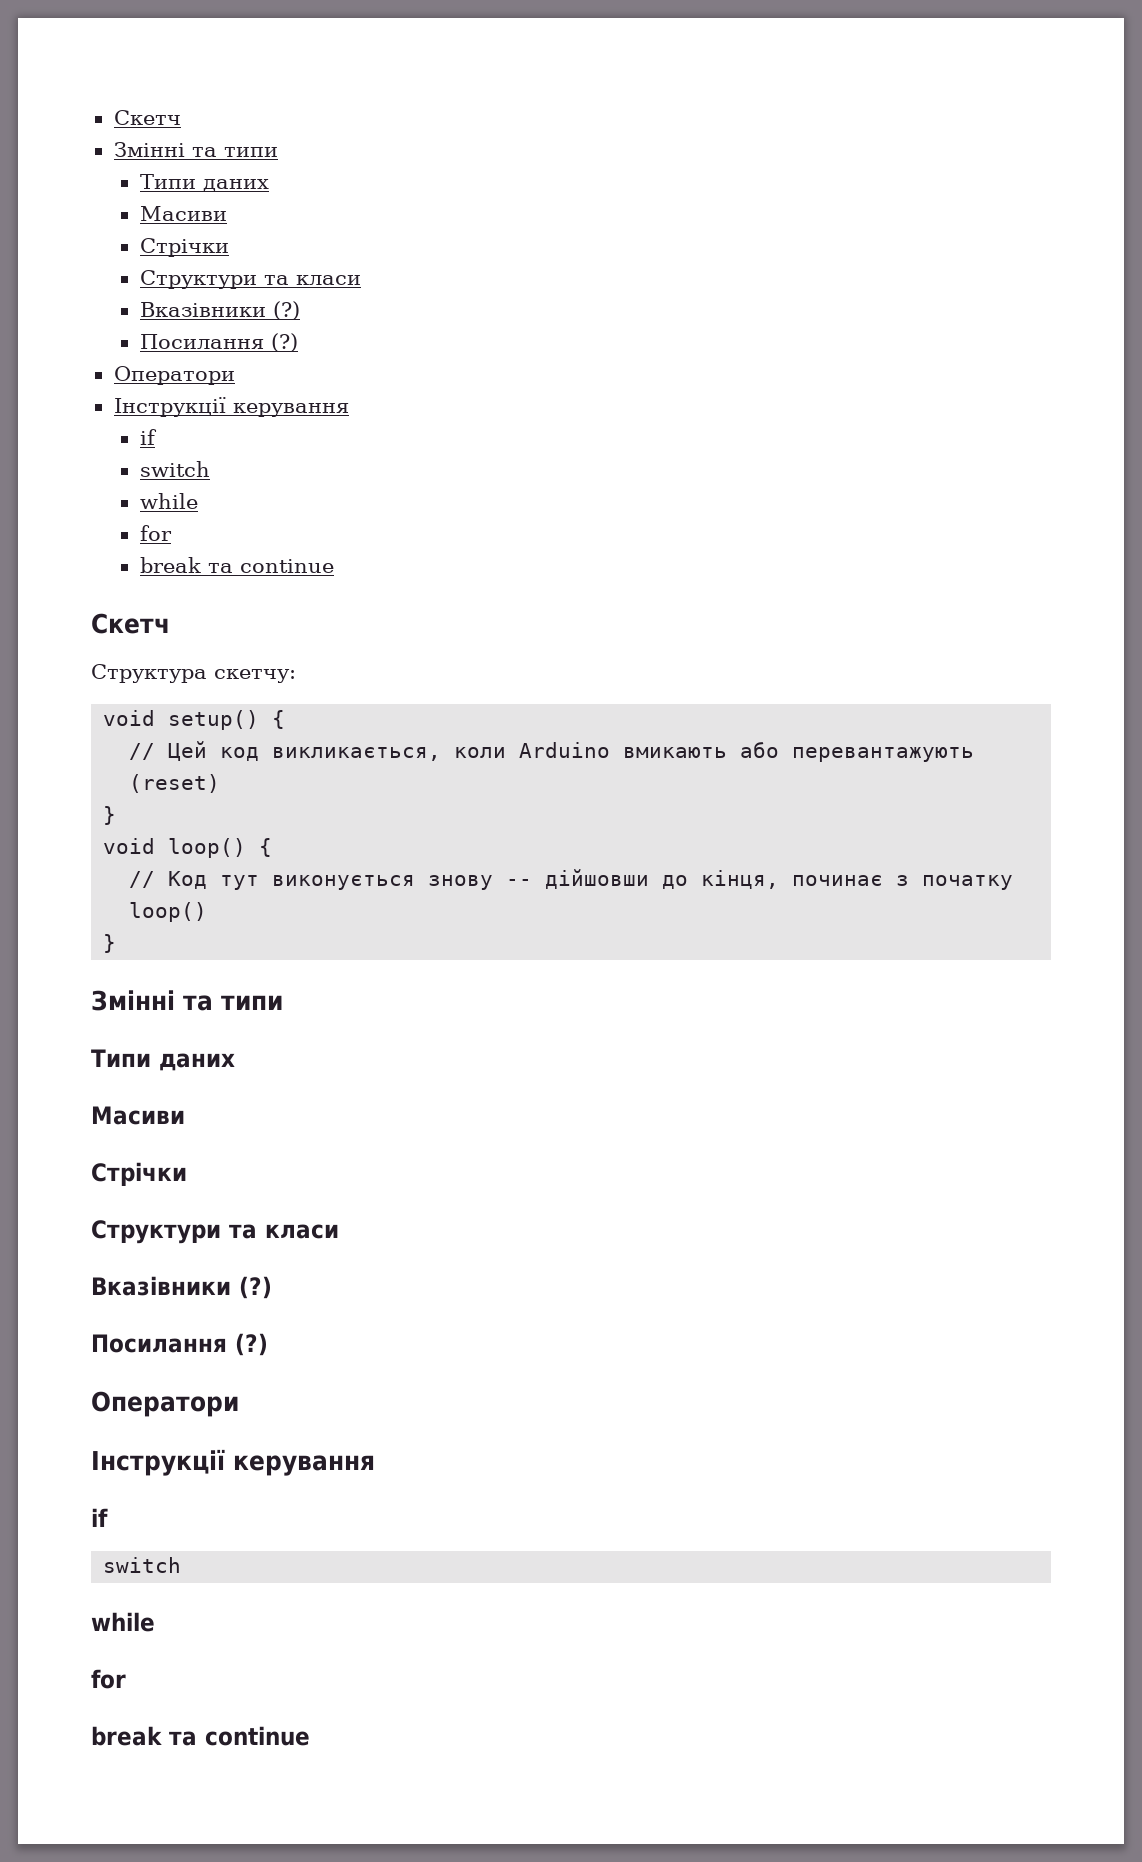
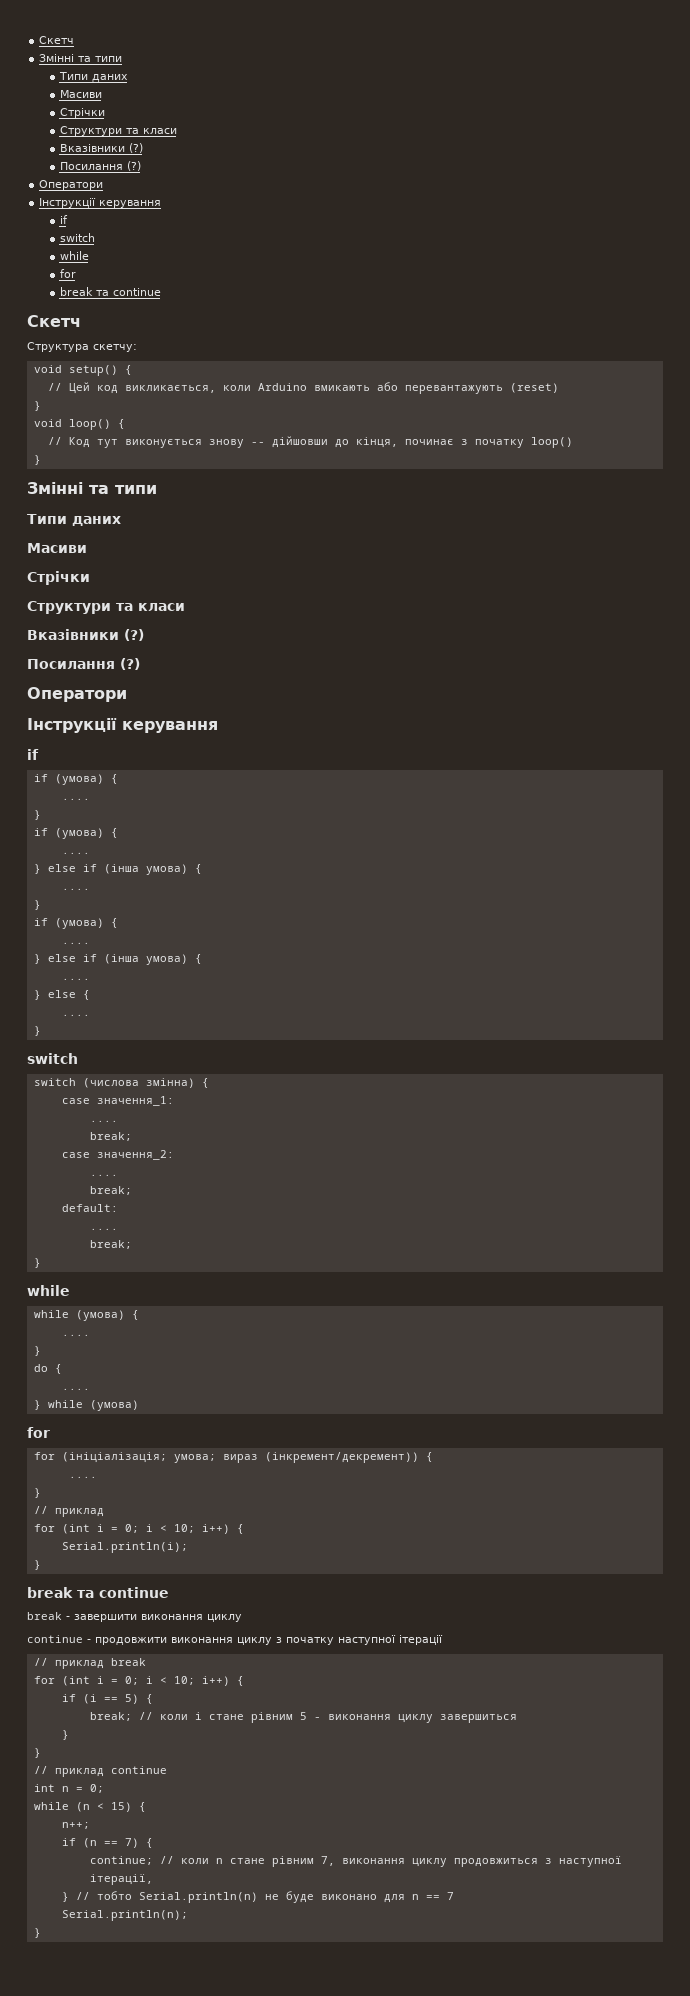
[103,1557,182,1573] [91,1612,155,1632] [91,1669,126,1689] [91,1726,310,1746] switch // while // for // break та continue -> [33,774,118,785] [61,798,90,800] [33,810,41,820] [33,828,118,839] [61,852,90,854] [33,864,202,875] [61,888,90,890] [33,900,41,910] [33,918,118,929] [61,942,90,944] [33,954,202,965] [61,978,90,980] [33,990,90,1000] [61,1014,90,1016] [33,1026,41,1036] [27,1053,78,1064] [33,1078,209,1088] [61,1096,174,1106] [89,1120,118,1122] [89,1132,132,1141] [61,1150,174,1160] [89,1174,118,1176] [89,1186,132,1195] [61,1204,118,1212] [89,1228,118,1230] [89,1240,132,1249] [33,1258,41,1268] [27,1285,70,1296] [33,1310,139,1321] [61,1334,90,1336] [33,1346,41,1356] [33,1364,62,1374] [61,1388,90,1390] [33,1400,139,1411] [27,1427,50,1438] [33,1452,433,1463] [68,1476,97,1478] [33,1488,41,1498] [33,1506,104,1517] [33,1524,244,1534] [61,1542,188,1553] [33,1560,41,1570] [27,1587,169,1598] [27,1612,242,1622] [27,1635,443,1645] [33,1658,146,1669] [33,1676,244,1686] [61,1694,153,1704] [89,1712,517,1723] [61,1730,69,1740] [33,1748,41,1758] [33,1766,167,1777] [33,1784,104,1793] [33,1802,146,1812] [61,1822,90,1829] [61,1838,153,1848] [89,1856,622,1867] [89,1874,153,1885] [61,1891,454,1903] [61,1910,188,1921] [33,1928,41,1938] if (умова) { // .... // } // if (умова) { // .... // } else if (інша умова) { // .... // } // if (умова) { // .... // } else if (інша умова) { // .... // } else { // .... // } // switch // switch (числова змінна) { // case значення_1: // .... // break; // case значення_2: // .... // break; // default: // .... // break; // } // while // while (умова) { // .... // } // do { // .... // } while (умова) // for // for (ініціалізація; умова; вираз (інкремент/декремент)) { // .... // } // // приклад // for (int i = 0; i < 10; i++) { // Serial.println(i); // } // break та continue // break - завершити виконання циклу // continue - продовжити виконання циклу з початку наступної ітерації // // приклад break // for (int i = 0; i < 10; i++) { // if (i == 5) { // break; // коли i стане рівним 5 - виконання циклу завершиться // } // } // // приклад continue // int n = 0; // while (n < 15) { // n++; // if (n == 7) { // continue; // коли n стане рівним 7, виконання циклу продовжиться з наступної ітерації, // } // тобто Serial.println(n) не буде виконано для n == 7 // Serial.println(n); // }

